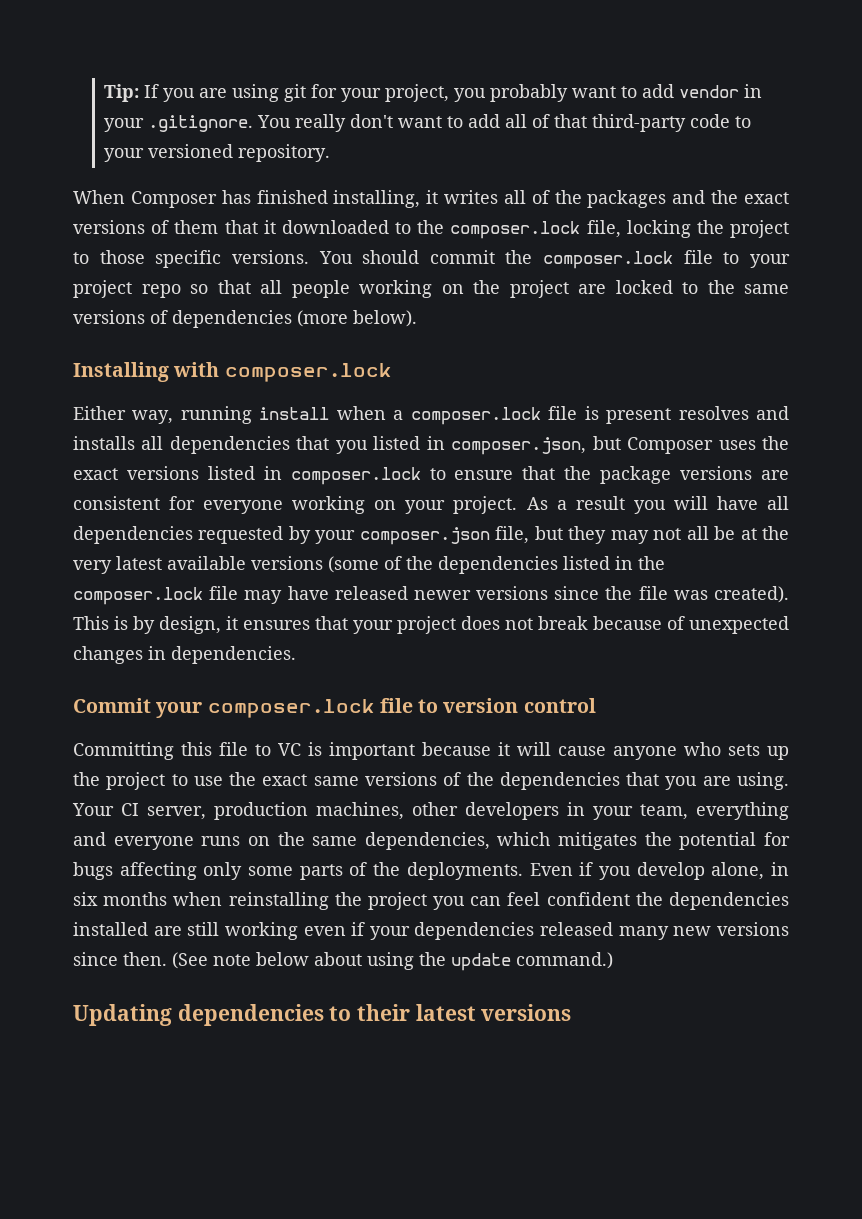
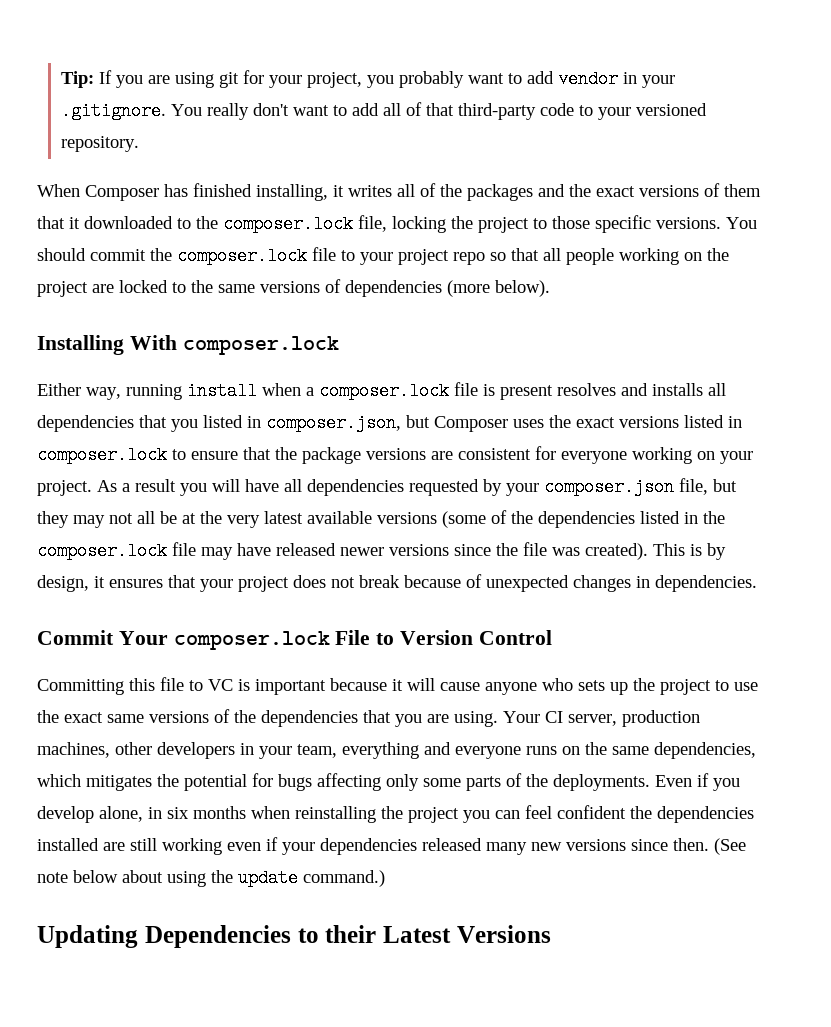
[173,362,220,377] with -> [129,335,177,350] With
[156,698,596,718] your composer.lock file to version control -> [118,630,552,650] Your composer.lock File to Version Control
[177,1004,324,1026] dependencies -> [144,925,291,948] Dependencies
[415,1004,572,1021] latest versions -> [383,925,551,943] Latest Versions

